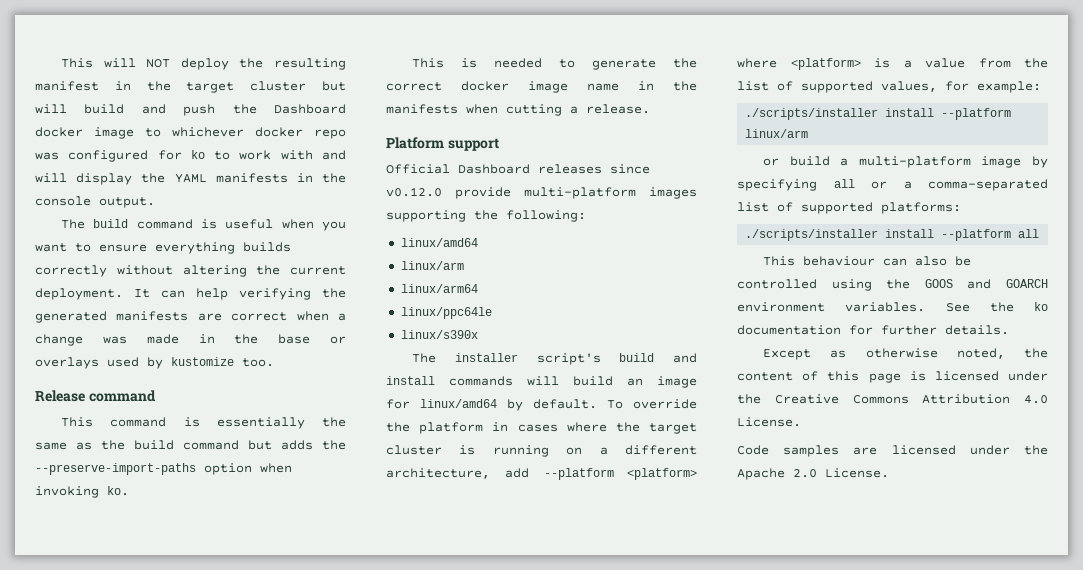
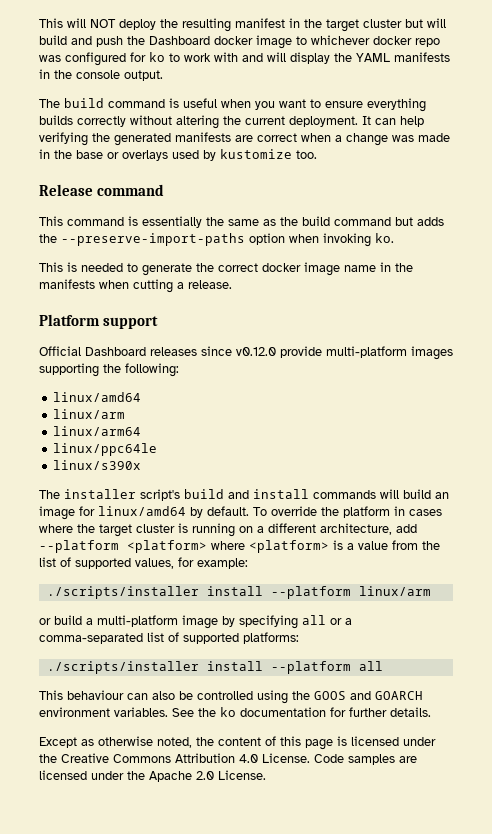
(801, 422) // -> (310, 758) none

